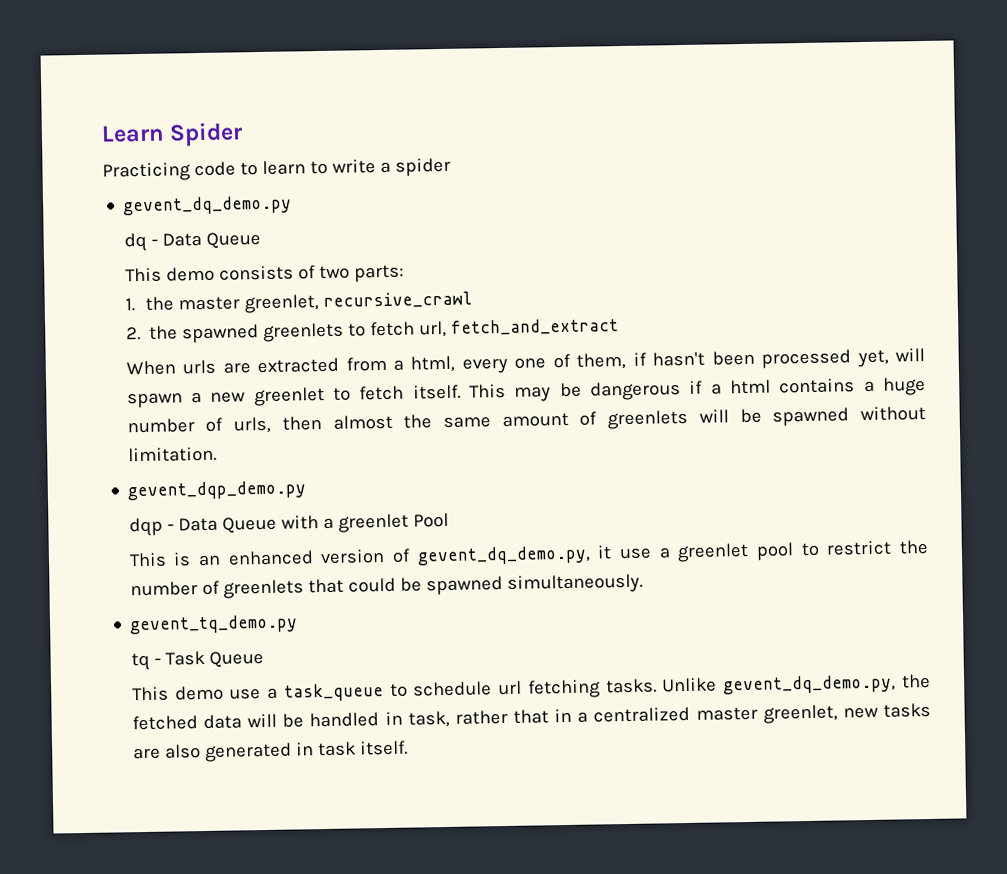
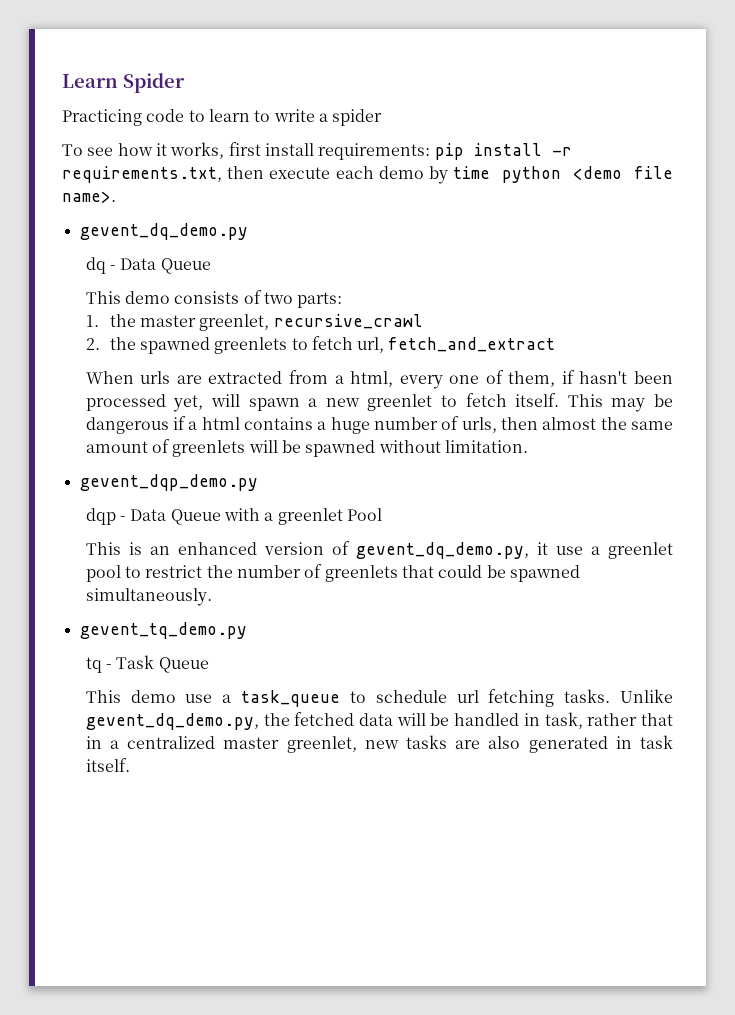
(451, 167) none -> [62,142,572,160] [62,166,673,184] [62,191,116,203] // To see how it works, first install requirements: pip install -r requirements.txt, then execute each demo by time python <demo file name>.

